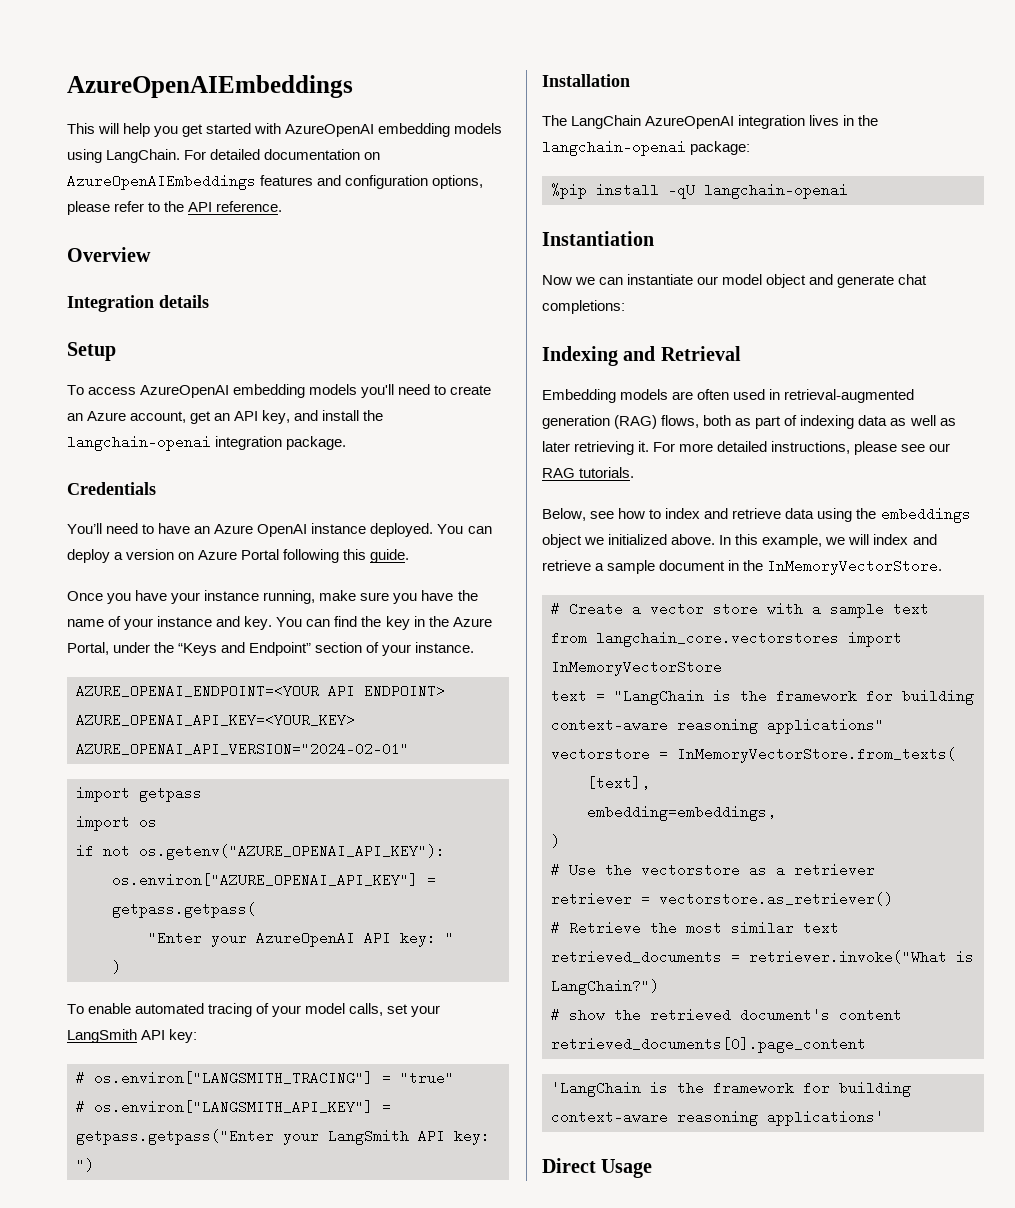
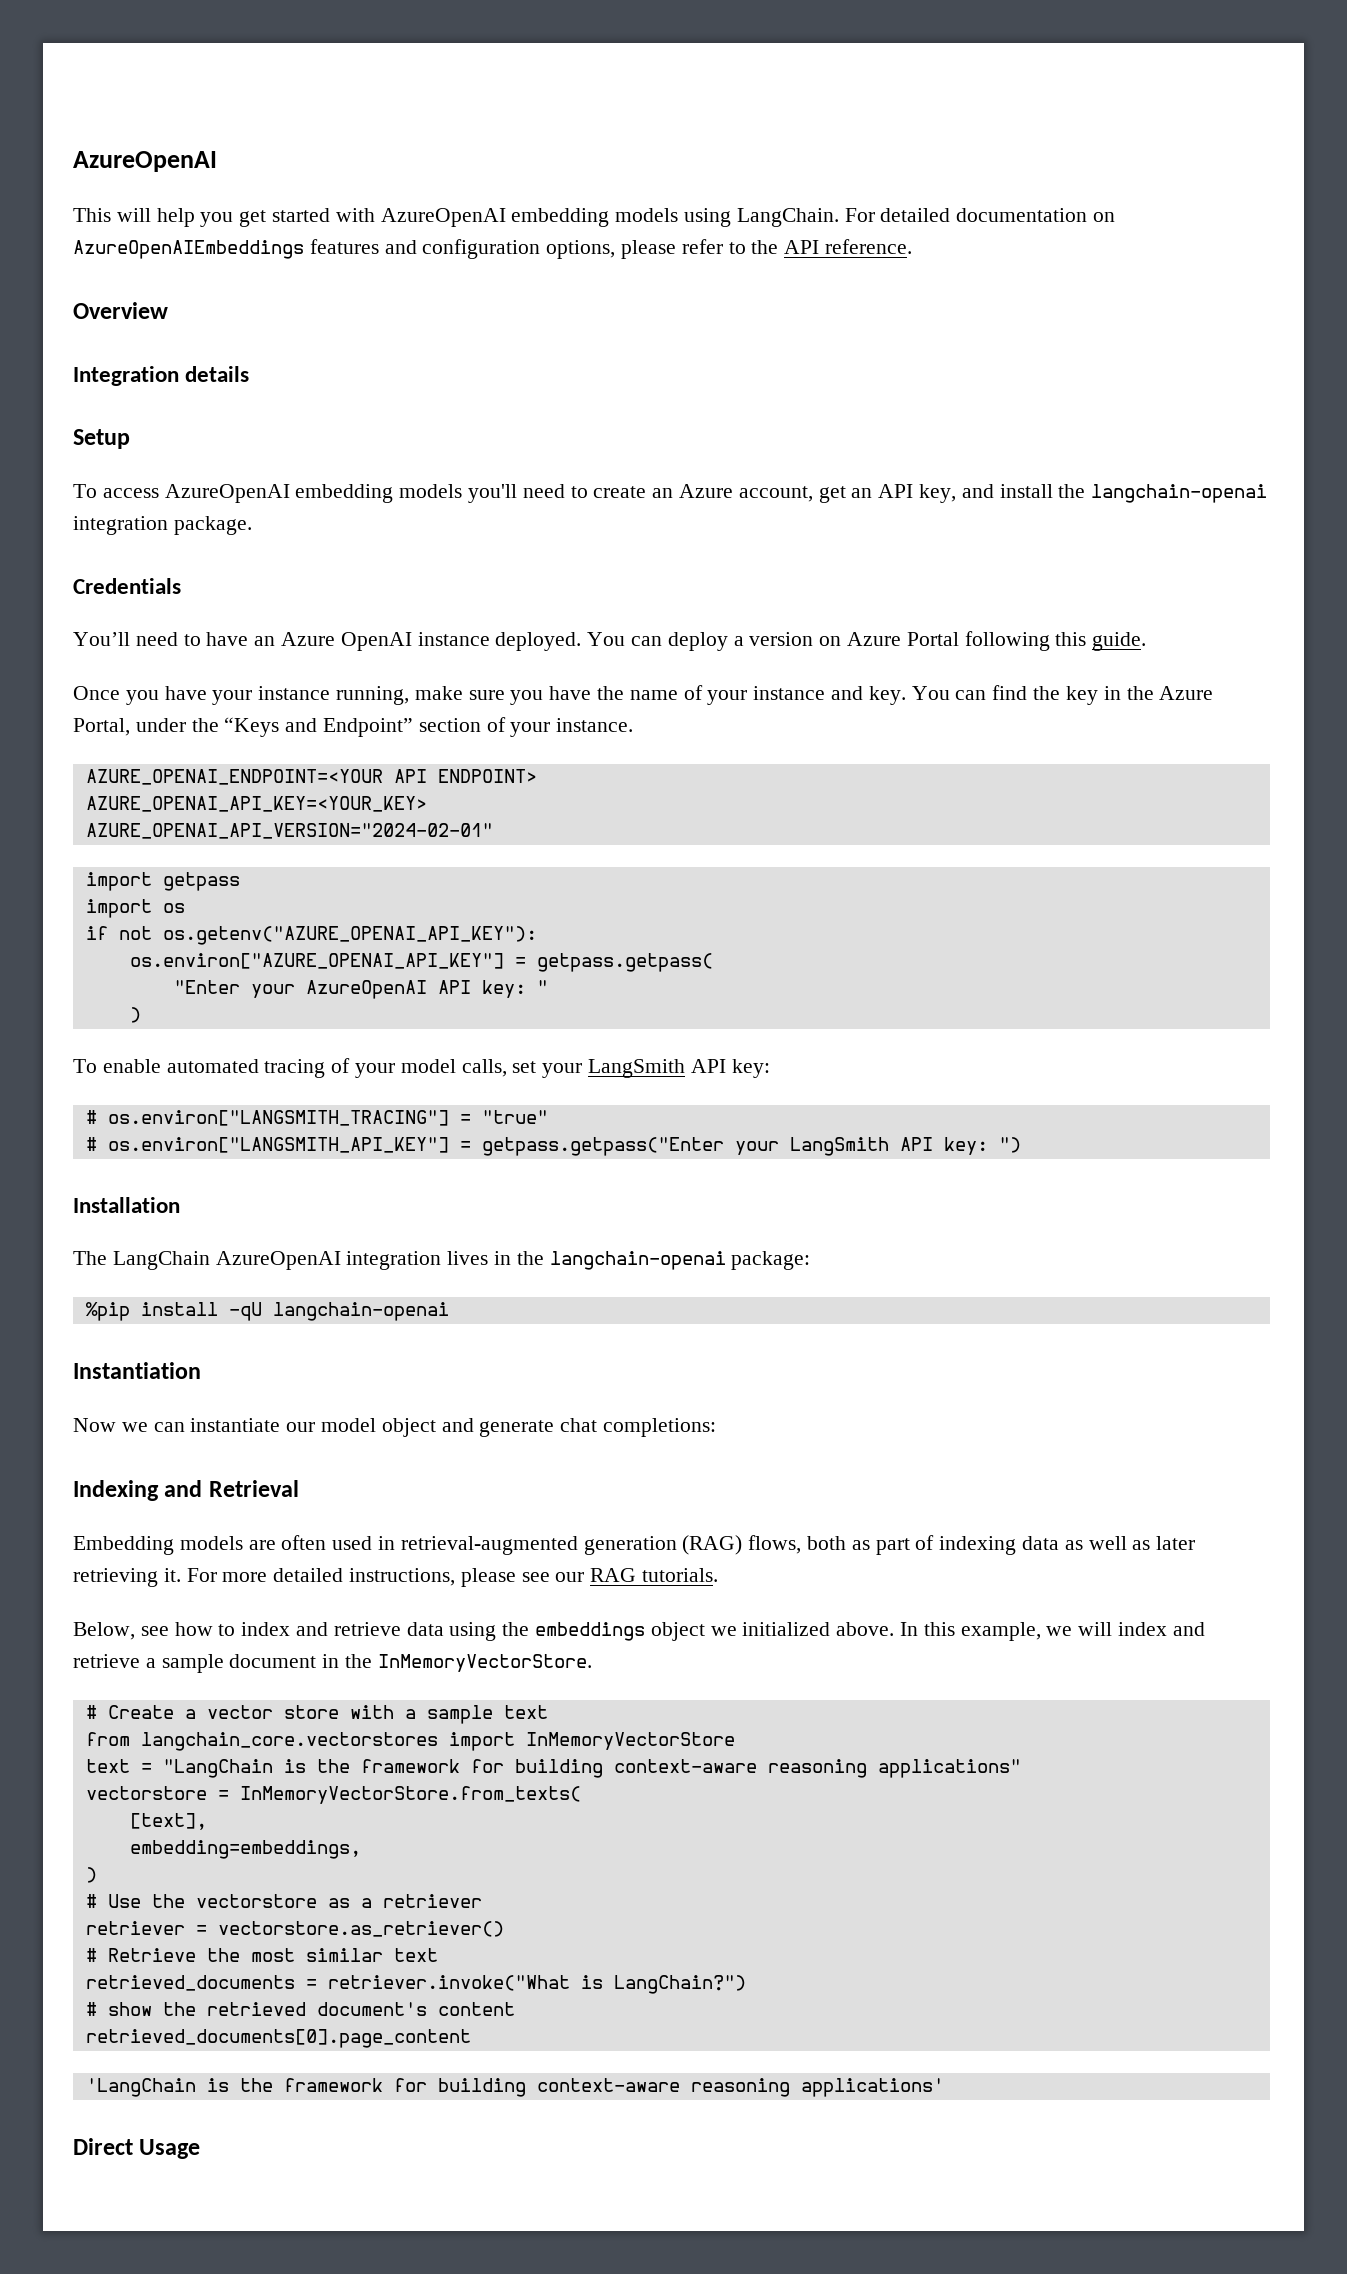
[67,75,353,98] AzureOpenAIEmbeddings -> [73,151,217,172] AzureOpenAI

